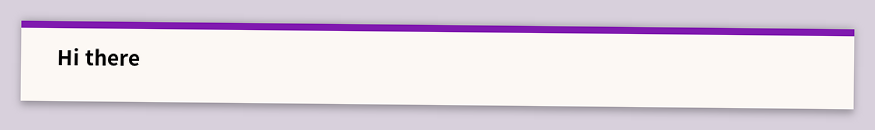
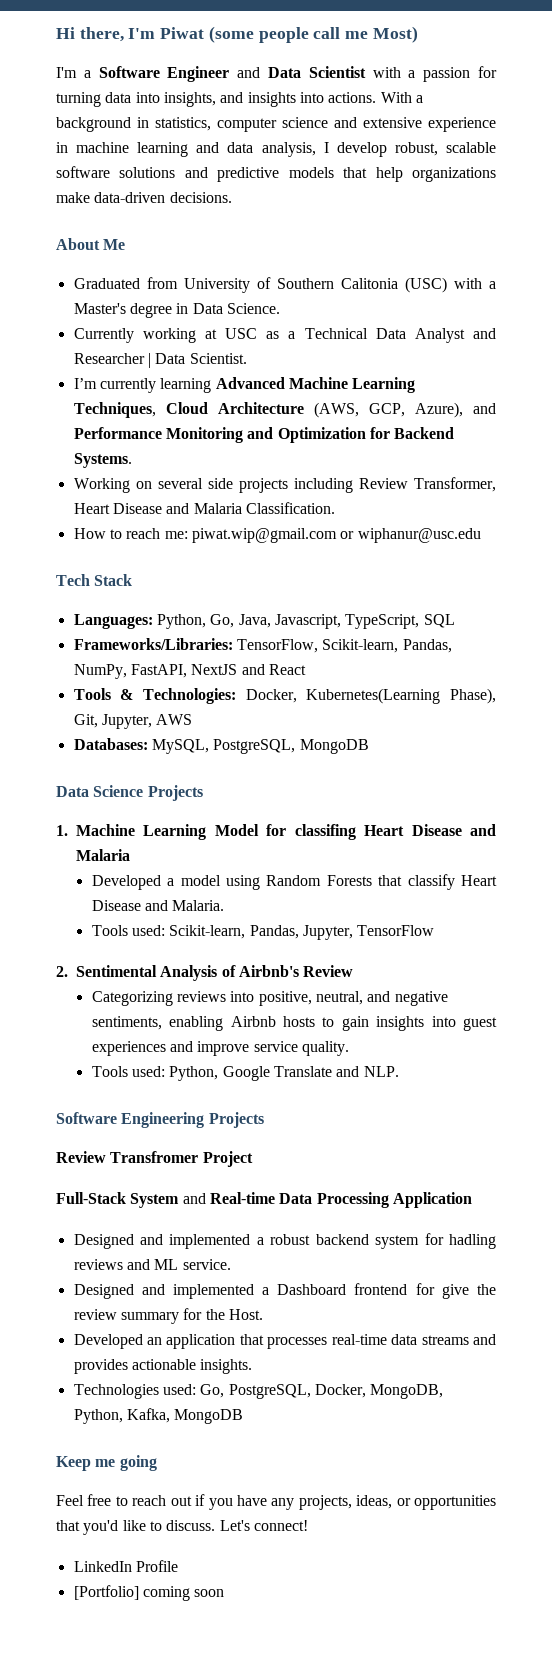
[83,48,141,66] there -> [79,26,418,43] [56,66,498,82] [56,92,423,107] [56,117,496,132] [56,142,496,157] [56,166,496,182] [56,192,232,203] [56,238,126,250] [73,277,497,293] [73,303,280,318] [73,328,497,343] [73,353,247,368] [73,377,416,393] [73,402,496,418] [73,427,455,443] [73,453,132,468] [73,477,496,493] [73,502,335,514] [73,528,481,543] [56,574,133,586] [73,614,455,629] [73,638,452,653] [73,664,306,679] [73,688,497,704] [73,714,193,729] [73,738,369,754] [56,785,203,801] [56,824,496,840] [76,849,130,861] [91,874,497,890] [91,900,225,911] [91,925,435,940] [56,965,354,981] [91,991,448,1006] [91,1016,497,1031] [91,1041,350,1056] [91,1066,399,1081] [56,1112,264,1128] [56,1151,253,1167] [56,1192,472,1208] [73,1233,497,1249] [73,1259,231,1270] [73,1283,497,1299] [73,1308,263,1324] [73,1334,497,1349] [73,1359,253,1374] [73,1384,444,1399] [73,1408,244,1424] [56,1455,157,1471] [56,1494,497,1510] [56,1520,308,1535] [73,1560,178,1572] [73,1585,225,1601] there, I'm Piwat (some people call me Most) // I'm a Software Engineer and Data Scientist with a passion for turning data into insights, and insights into actions. With a background in statistics, computer science and extensive experience in machine learning and data analysis, I develop robust, scalable software solutions and predictive models that help organizations make data-driven decisions. // About Me // Graduated from University of Southern Calitonia (USC) with a Master's degree in Data Science. // Currently working at USC as a Technical Data Analyst and Researcher | Data Scientist. // I’m currently learning Advanced Machine Learning Techniques, Cloud Architecture (AWS, GCP, Azure), and Performance Monitoring and Optimization for Backend Systems. // Working on several side projects including Review Transformer, Heart Disease and Malaria Classification. // How to reach me: piwat.wip@gmail.com or wiphanur@usc.edu // Tech Stack // Languages: Python, Go, Java, Javascript, TypeScript, SQL // Frameworks/Libraries: TensorFlow, Scikit-learn, Pandas, NumPy, FastAPI, NextJS and React // Tools & Technologies: Docker, Kubernetes(Learning Phase), Git, Jupyter, AWS // Databases: MySQL, PostgreSQL, MongoDB // Data Science Projects // 1. Machine Learning Model for classifing Heart Disease and Malaria // Developed a model using Random Forests that classify Heart Disease and Malaria. // Tools used: Scikit-learn, Pandas, Jupyter, TensorFlow // 2. Sentimental Analysis of Airbnb's Review // Categorizing reviews into positive, neutral, and negative sentiments, enabling Airbnb hosts to gain insights into guest experiences and improve service quality. // Tools used: Python, Google Translate and NLP. // Software Engineering Projects // Review Transfromer Project // Full-Stack System and Real-time Data Processing Application // Designed and implemented a robust backend system for hadling reviews and ML service. // Designed and implemented a Dashboard frontend for give the review summary for the Host. // Developed an application that processes real-time data streams and provides actionable insights. // Technologies used: Go, PostgreSQL, Docker, MongoDB, Python, Kafka, MongoDB // Keep me going // Feel free to reach out if you have any projects, ideas, or opportunities that you'd like to discuss. Let's connect! // LinkedIn Profile // [Portfolio] coming soon

